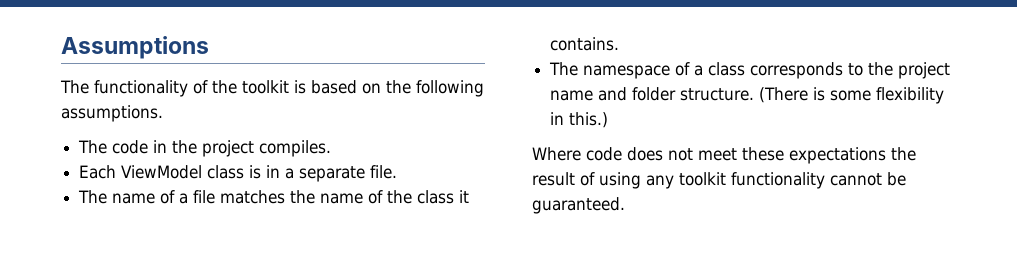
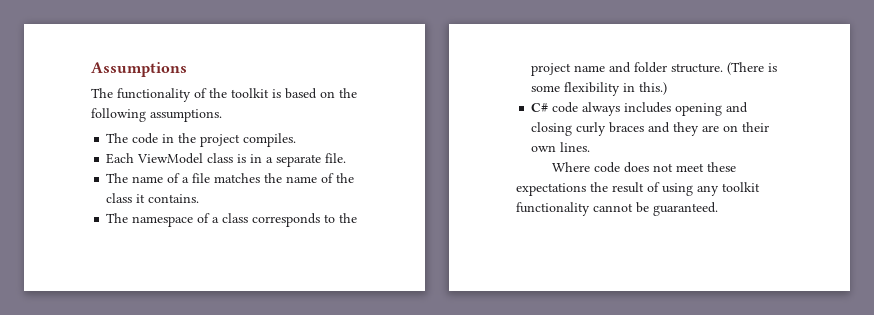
(609, 120) none -> [531,102,749,116] [531,122,770,136] [531,142,591,152] // C# code always includes opening and closing curly braces and they are on their own lines.

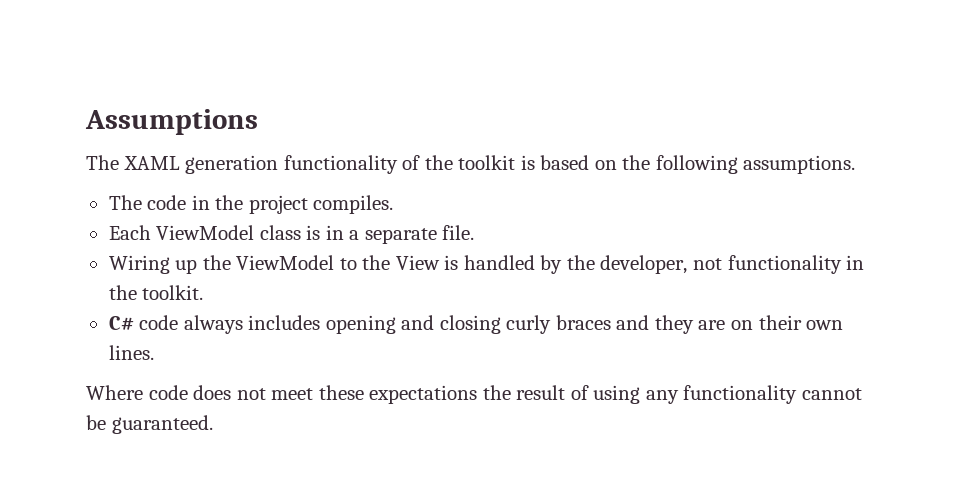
(113, 93) none -> [123,155,279,174] XAML generation
[106,173,355,183] [106,193,200,203] [106,213,358,227] [531,62,778,76] [531,82,668,96] The name of a file matches the name of the class it contains. // The namespace of a class corresponds to the project name and folder structure. (There is some flexibility in this.) -> [108,255,865,274] [108,285,204,300] Wiring up the ViewModel to the View is handled by the developer, not functionality in the toolkit.
[722,182,760,192] toolkit -> (679, 397) none

